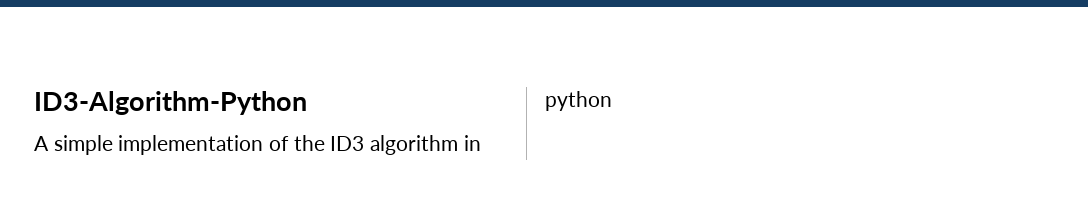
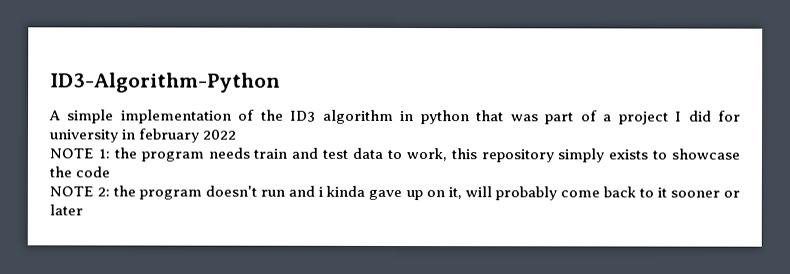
(612, 101) none -> [476,110,742,125] [49,128,238,143] [49,147,740,163] [49,166,111,178] [49,185,740,201] [49,204,83,216] that was part of a project I did for university in february 2022 // NOTE 1: the program needs train and test data to work, this repository simply exists to showcase the code // NOTE 2: the program doesn't run and i kinda gave up on it, will probably come back to it sooner or later

